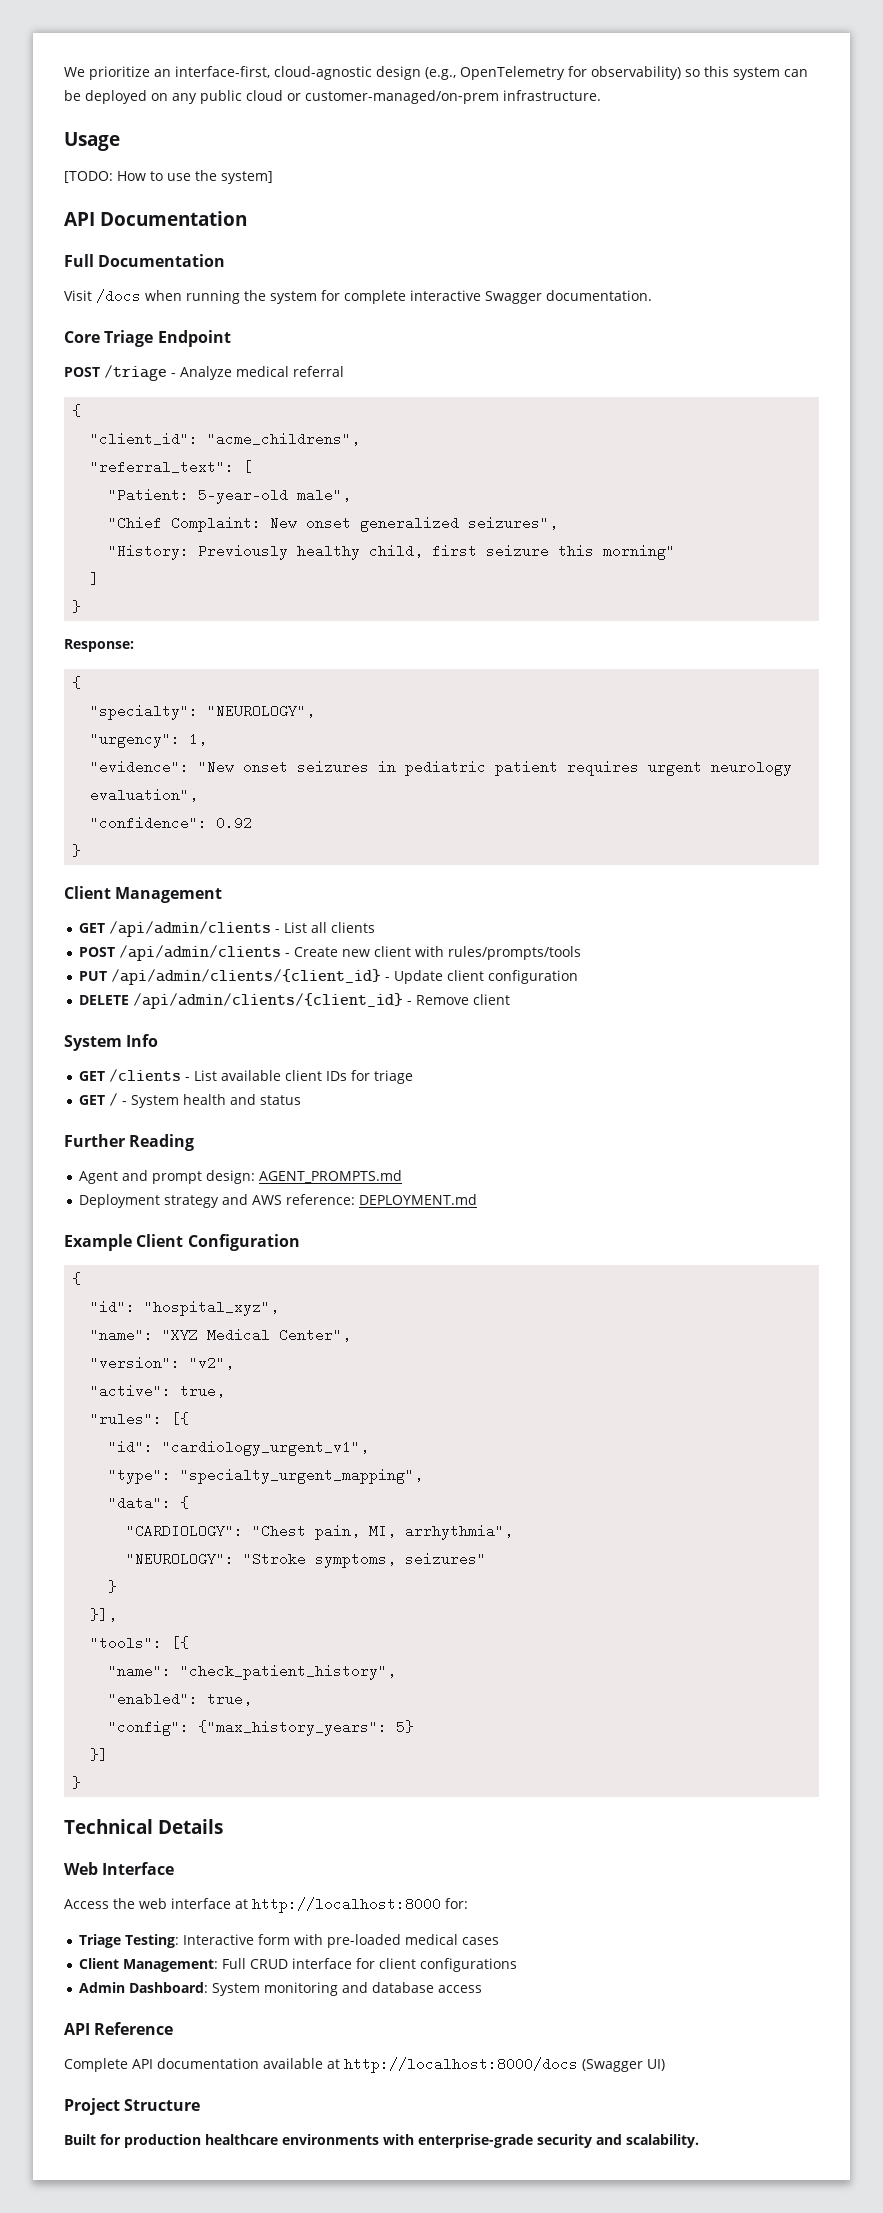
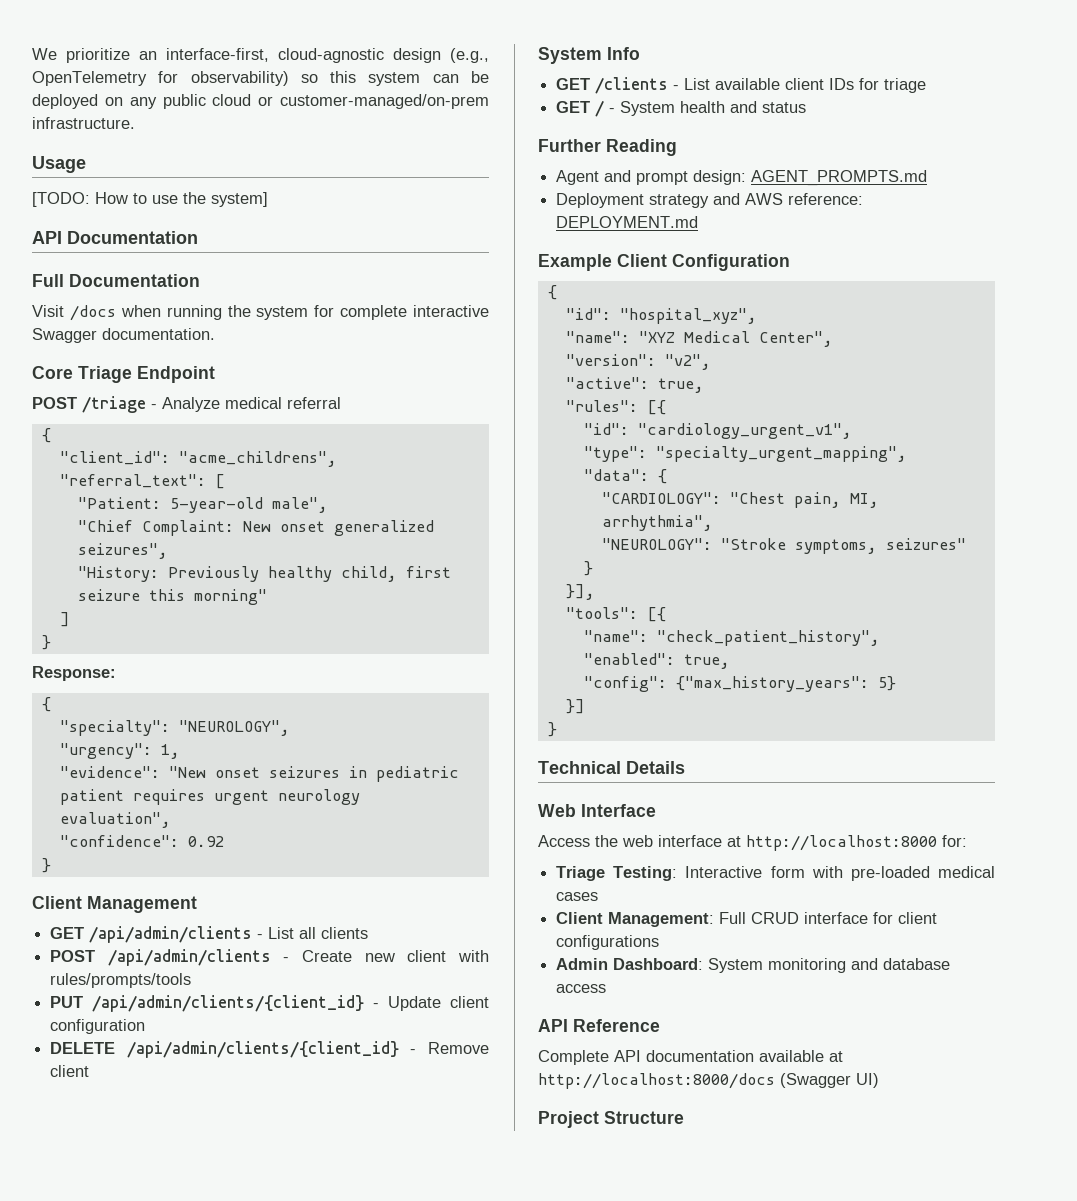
[64,2134,699,2148] // Built for production healthcare environments with enterprise-grade security and scalability. -> (684, 1117) none

